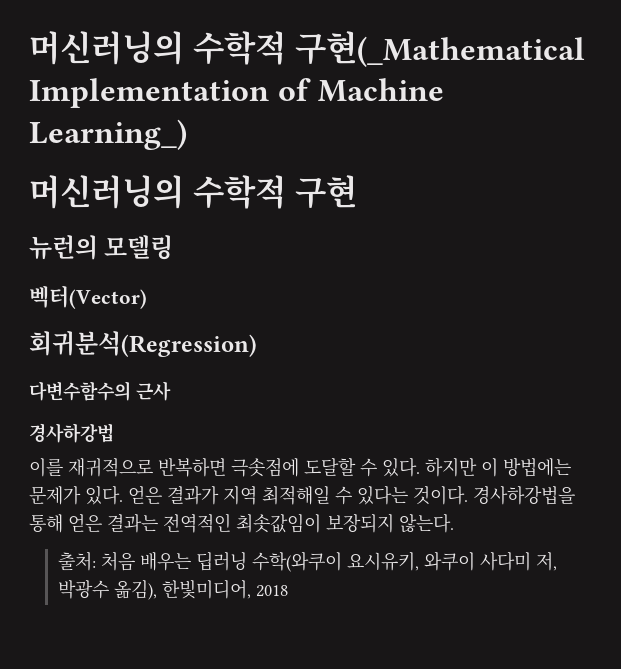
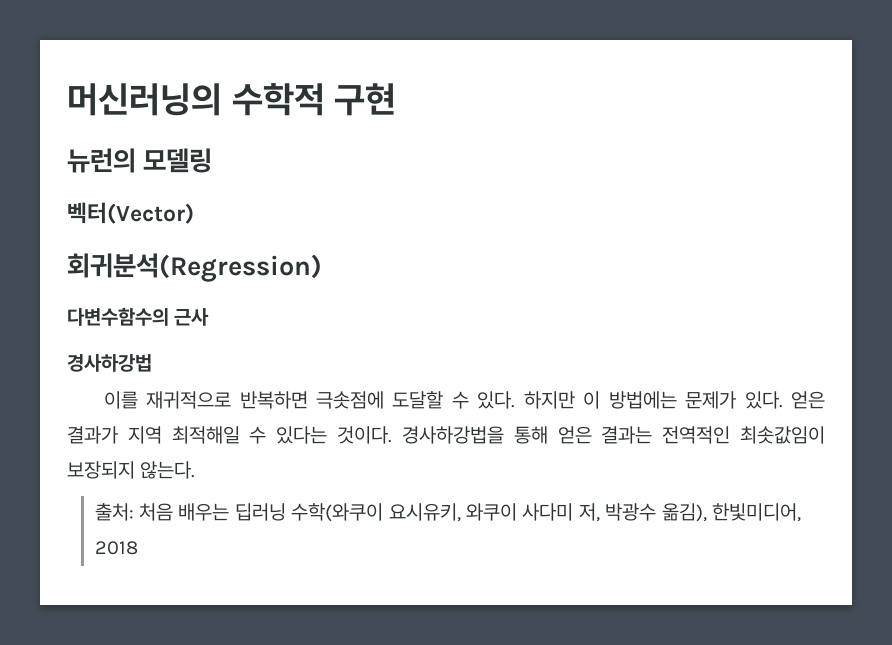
[29,31,585,67] [29,78,444,108] [29,119,187,150] [29,175,286,209] 머신러닝의 수학적 구현(_Mathematical Implementation of Machine Learning_) // 머신러닝의 수학적 -> [67,83,325,116] 머신러닝의 수학적

